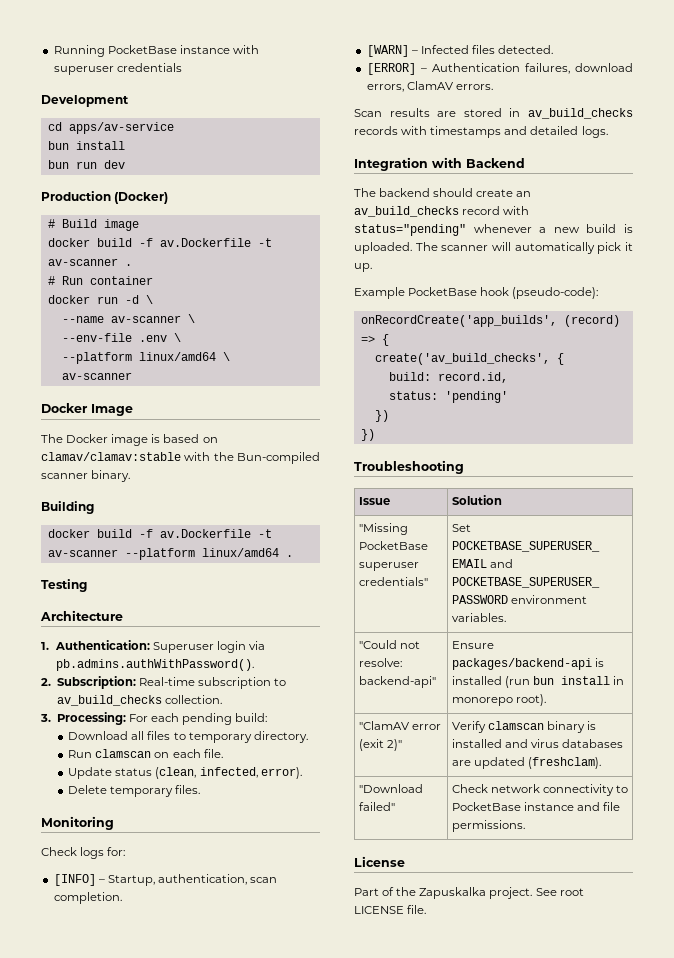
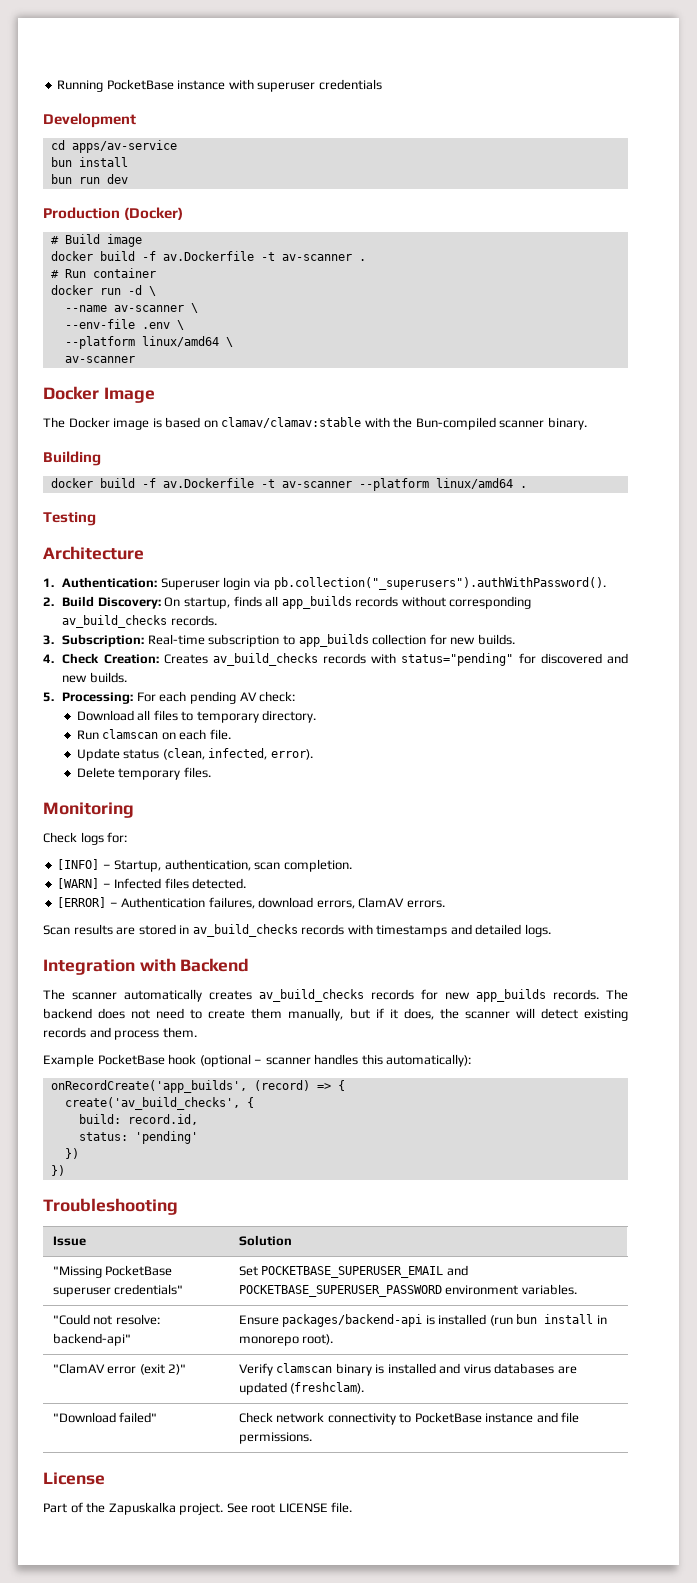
[55,659,254,671] [41,676,287,689] [56,695,222,706] [40,714,51,722] pb.admins.authWithPassword(). // 2. Subscription: Real-time subscription to av_build_checks collection. // 3. -> [273,577,606,590] [43,596,532,609] [62,615,217,628] [43,634,515,647] [43,653,628,666] [62,672,127,683] [43,692,54,702] pb.collection("_superusers").authWithPassword(). // 2. Build Discovery: On startup, finds all app_builds records without corresponding av_build_checks records. // 3. Subscription: Real-time subscription to app_builds collection for new builds. // 4. Check Creation: Creates av_build_checks records with status="pending" for discovered and new builds. // 5.
[235,713,268,722] build: -> [239,691,296,702] AV check:
[379,188,532,197] [354,206,530,217] [354,224,633,236] [354,242,633,254] [354,263,372,272] [354,287,599,299] backend should create an av_build_checks record with status="pending" whenever a new build is uploaded. The scanner will automatically pick it up. // Example PocketBase hook (pseudo-code): -> [72,989,628,1002] [43,1008,628,1021] [43,1027,197,1040] [43,1054,472,1067] scanner automatically creates av_build_checks records for new app_builds records. The backend does not need to create them manually, but if it does, the scanner will detect existing records and process them. // Example PocketBase hook (optional – scanner handles this automatically):

